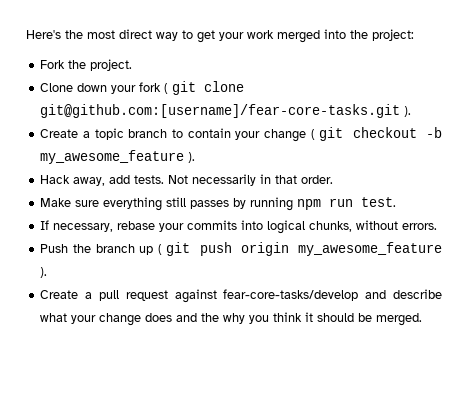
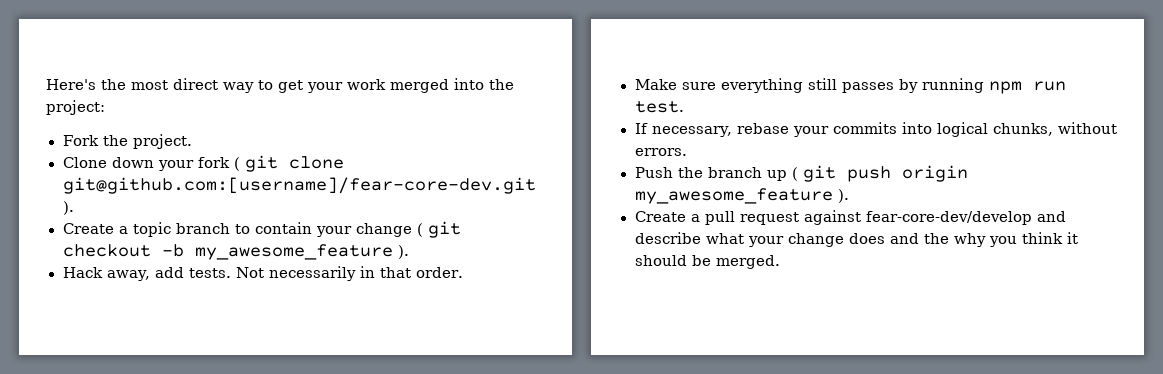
[40,104,401,118] git@github.com:[username]/fear-core-tasks.git -> [62,177,536,194] git@github.com:[username]/fear-core-dev.git
[223,289,359,301] fear-core-tasks/develop -> [865,211,1032,225] fear-core-dev/develop

